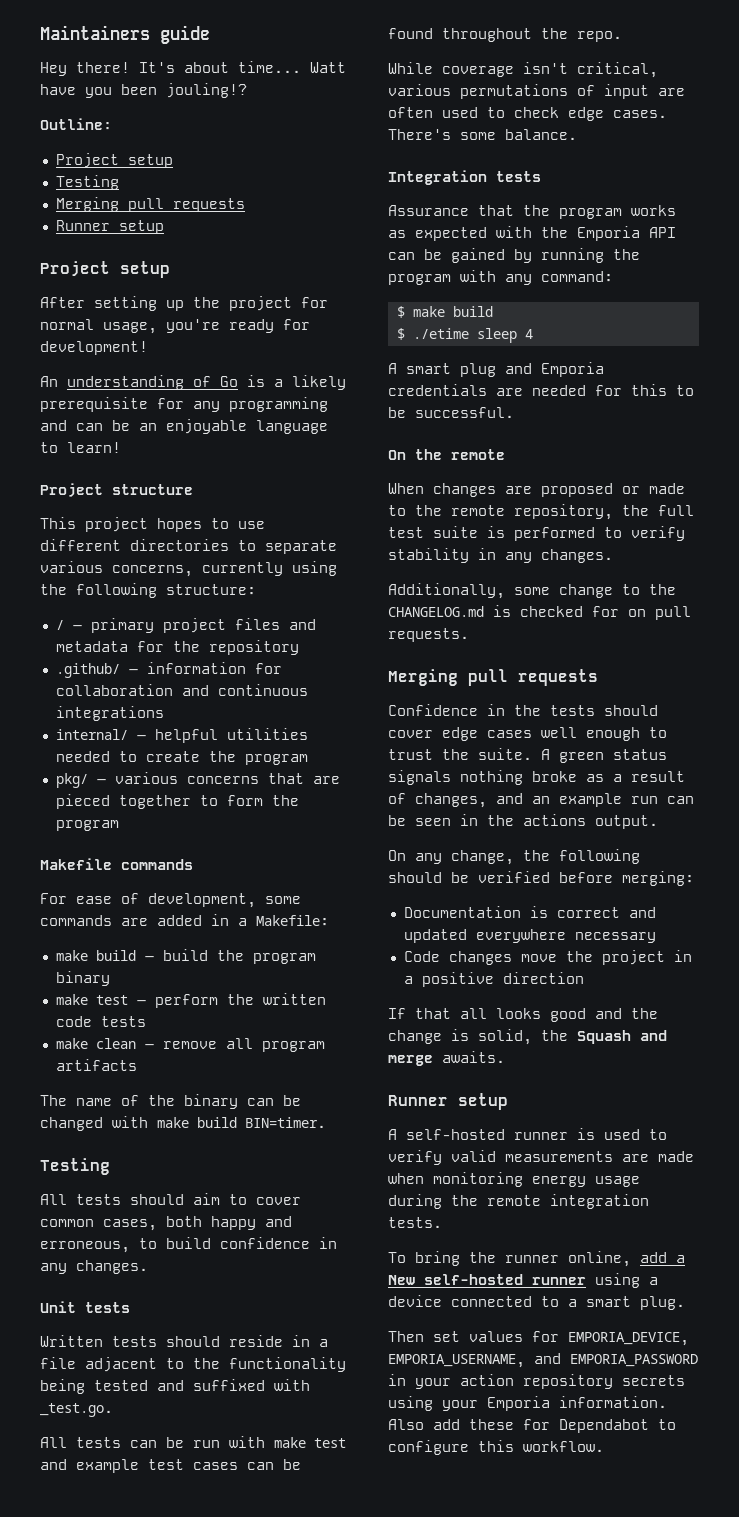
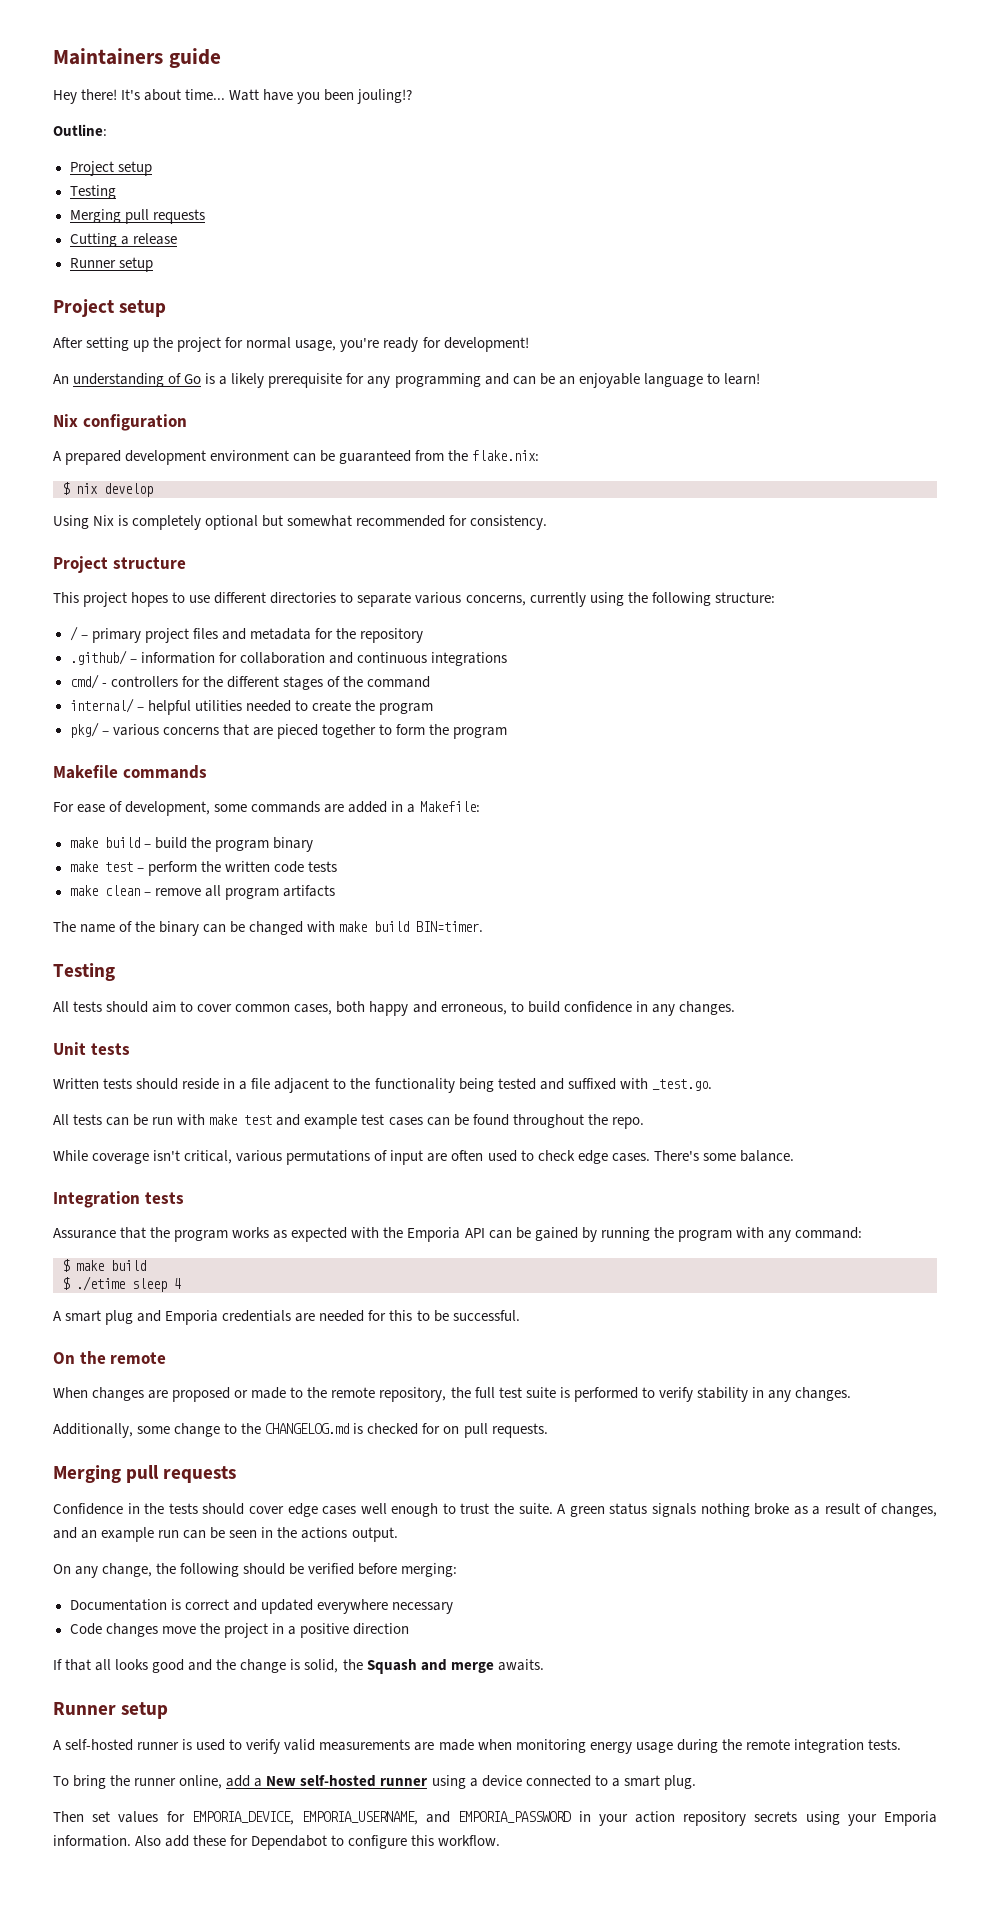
(245, 205) none -> [69,233,177,247] // Cutting a release
(121, 447) none -> [53,414,187,431] [53,450,540,465] [62,482,153,497] [53,515,548,530] // Nix configuration // A prepared development environment can be guaranteed from the flake.nix: // $ nix develop // Using Nix is completely optional but somewhat recommended for consistency.
(164, 713) none -> [69,674,430,690] // cmd/ - controllers for the different stages of the command

